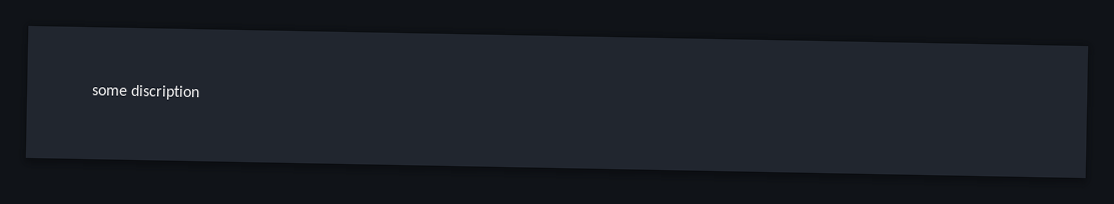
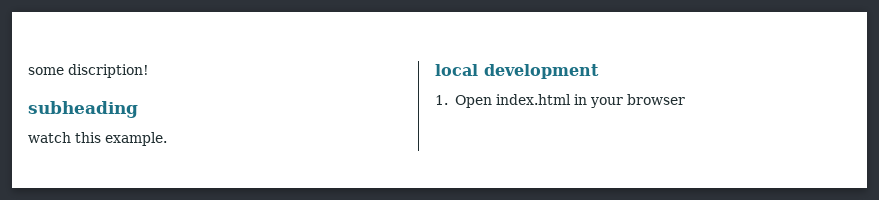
[130,84,201,101] discription -> [68,64,149,78] [28,101,138,118] [28,132,167,146] [435,64,599,79] [435,94,685,108] discription! // subheading // watch this example. // local development // 1. Open index.html in your browser

